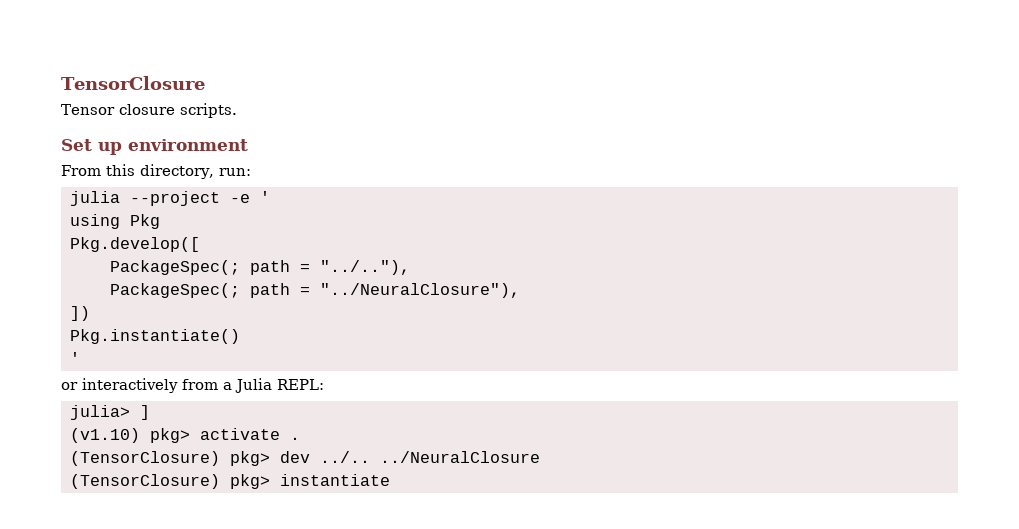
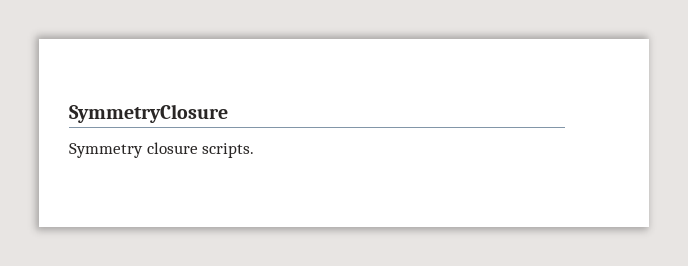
[61,76,205,90] [61,104,115,115] TensorClosure // Tensor -> [69,104,228,123] [69,143,143,158] SymmetryClosure // Symmetry
[61,139,248,155] [61,164,251,179] [70,191,270,206] [70,214,160,229] [70,237,200,252] [110,260,410,275] [110,283,520,298] [70,306,90,321] [70,329,240,344] [70,352,80,364] [61,378,324,393] [70,405,150,420] [70,428,300,443] [70,451,540,466] [70,474,390,489] // Set up environment // From this directory, run: // julia --project -e ' // using Pkg // Pkg.develop([ // PackageSpec(; path = "../.."), // PackageSpec(; path = "../NeuralClosure"), // ]) // Pkg.instantiate() // ' // or interactively from a Julia REPL: // julia> ] // (v1.10) pkg> activate . // (TensorClosure) pkg> dev ../.. ../NeuralClosure // (TensorClosure) pkg> instantiate -> (255, 150) none

